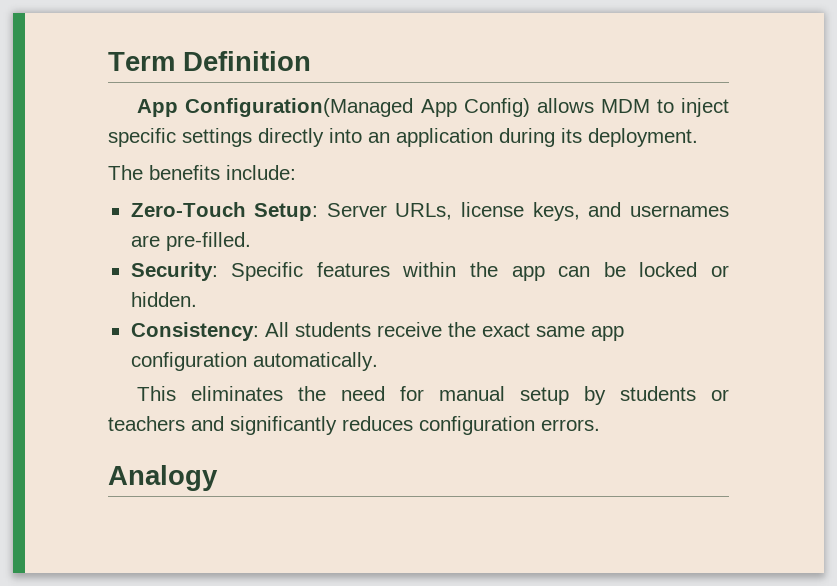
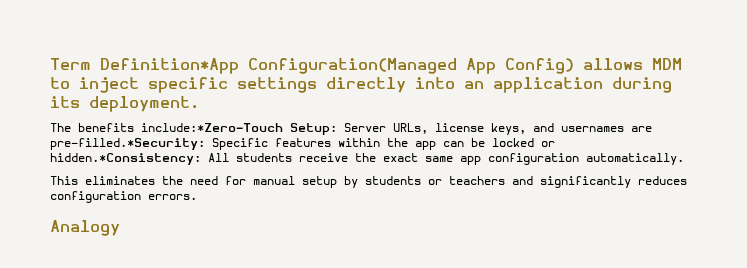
[183,51,311,71] [137,99,179,117] Definition // App -> [100,58,239,74] Definition*App
[226,165,296,180] [130,202,246,217] include: // Zero-Touch -> [141,123,283,132] include:*Zero-Touch
[165,232,251,251] [130,262,218,281] pre-filled. // Security: -> [50,138,205,150] pre-filled.*Security:
[130,292,197,307] [130,322,259,341] hidden. // Consistency: -> [50,153,201,165] hidden.*Consistency:

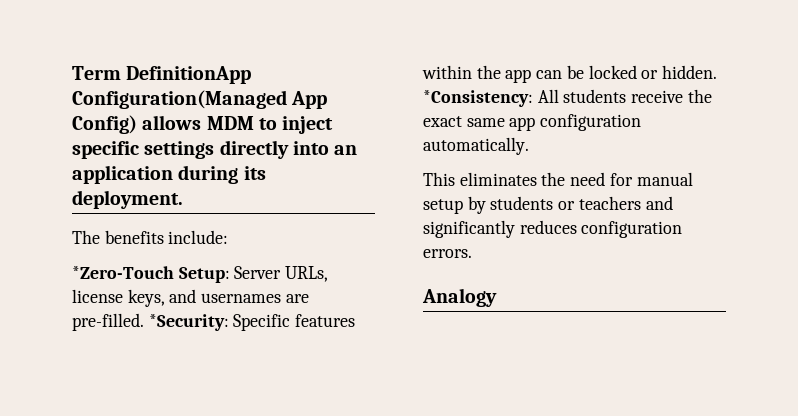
[100,58,239,74] Definition*App -> [126,66,252,84] DefinitionApp
[141,123,283,132] include:*Zero-Touch -> [168,230,229,244] [72,266,174,279] include: // *Zero-Touch
[50,138,205,150] pre-filled.*Security: -> [72,313,229,331] pre-filled. *Security:
[50,153,201,165] hidden.*Consistency: -> [662,65,718,79] [423,90,533,107] hidden. *Consistency:

